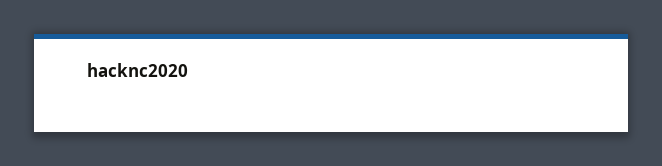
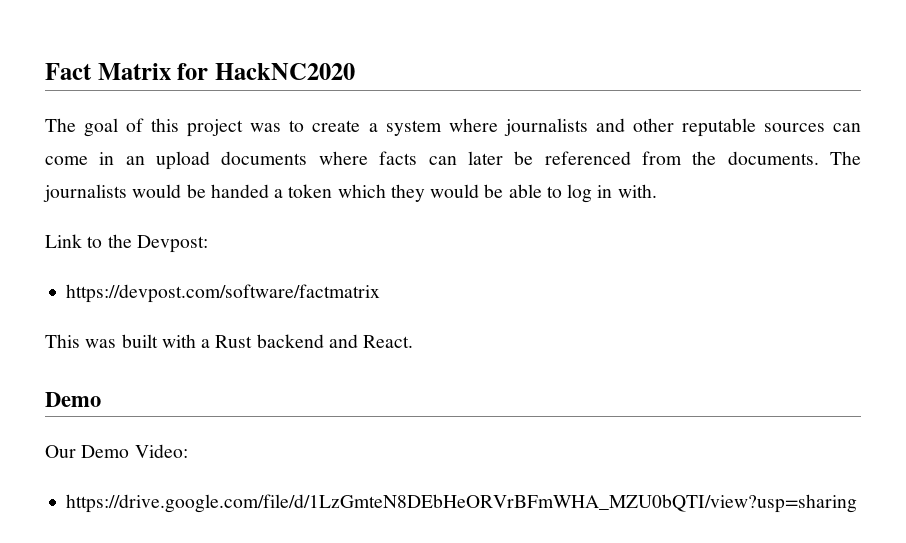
[87,63,188,77] hacknc2020 -> [45,63,355,80] [45,118,861,137] [45,151,861,170] [43,184,657,203] [45,234,208,253] [66,284,381,303] [45,334,414,348] [45,392,101,407] [45,444,188,458] [66,494,858,513] Fact Matrix for HackNC2020 // The goal of this project was to create a system where journalists and other reputable sources can come in an upload documents where facts can later be referenced from the documents. The journalists would be handed a token which they would be able to log in with. // Link to the Devpost: // https://devpost.com/software/factmatrix // This was built with a Rust backend and React. // Demo // Our Demo Video: // https://drive.google.com/file/d/1LzGmteN8DEbHeORVrBFmWHA_MZU0bQTI/view?usp=sharing

